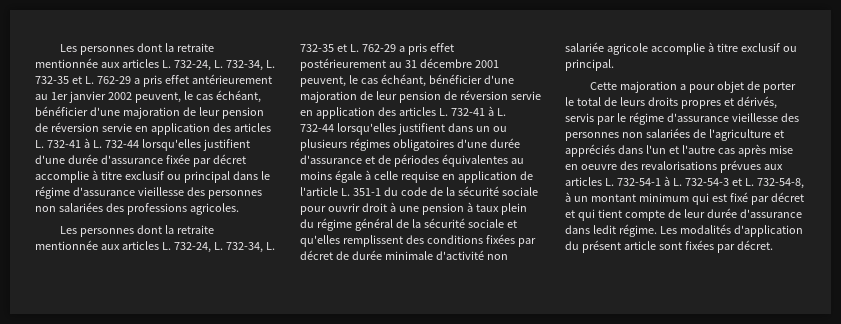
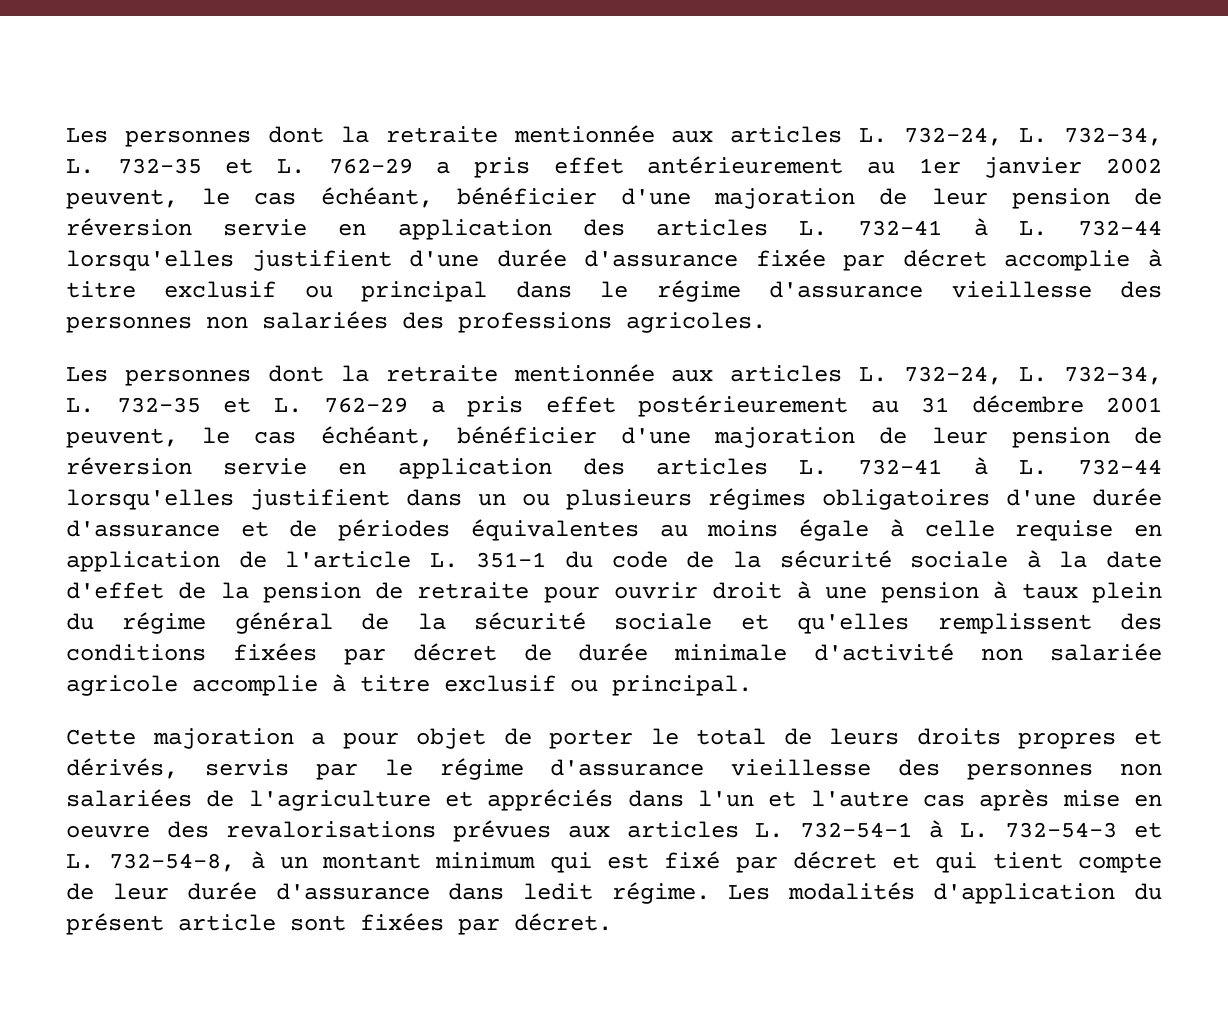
(538, 191) none -> [1026,550,1163,568] [66,582,530,603] à la date d'effet de la pension de retraite

